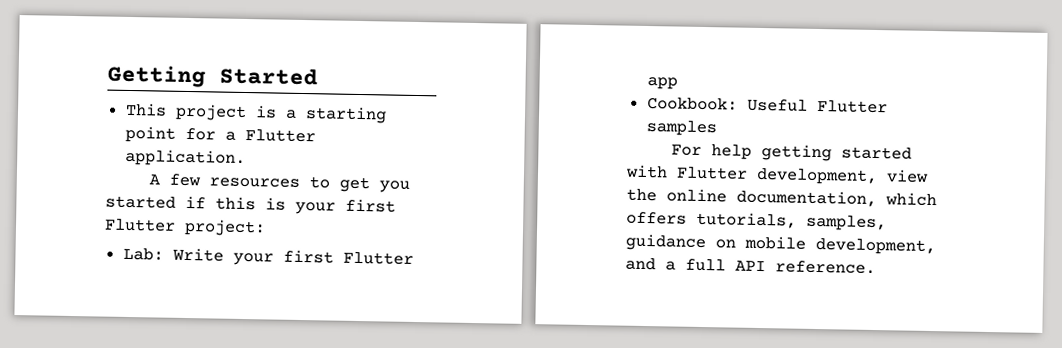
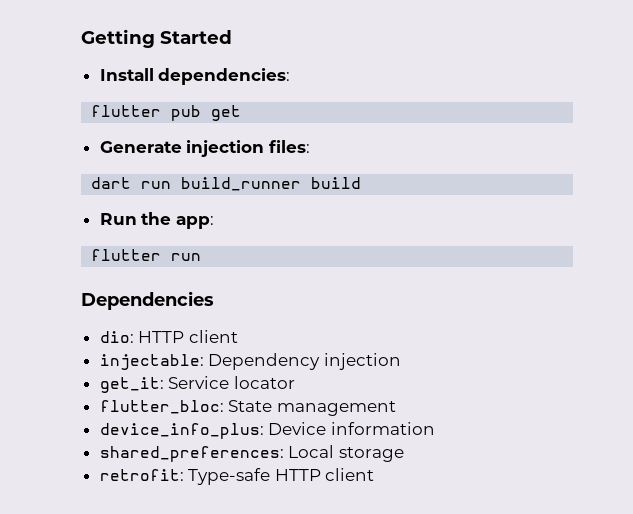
[124,102,387,124] [124,125,316,143] [124,148,246,168] [148,173,410,193] [105,195,396,215] [104,218,266,237] [122,247,414,266] [646,77,678,90] [646,97,888,114] [645,119,717,137] [670,144,912,162] [625,164,929,186] [626,188,937,208] [626,211,887,232] [625,233,936,256] [625,257,876,275] This project is a starting point for a Flutter application. // A few resources to get you started if this is your first Flutter project: // Lab: Write your first Flutter app // Cookbook: Useful Flutter samples // For help getting started with Flutter development, view the online documentation, which offers tutorials, samples, guidance on mobile development, and a full API reference. -> [99,68,291,85] [91,105,242,121] [99,140,310,157] [91,177,362,191] [99,212,214,229] [91,249,202,261] [81,291,214,310] [99,330,238,343] [99,353,401,370] [99,376,295,393] [99,400,396,416] [99,422,435,439] [99,445,404,462] [99,468,375,485] Install dependencies: // flutter pub get // Generate injection files: // dart run build_runner build // Run the app: // flutter run // Dependencies // dio: HTTP client // injectable: Dependency injection // get_it: Service locator // flutter_bloc: State management // device_info_plus: Device information // shared_preferences: Local storage // retrofit: Type-safe HTTP client

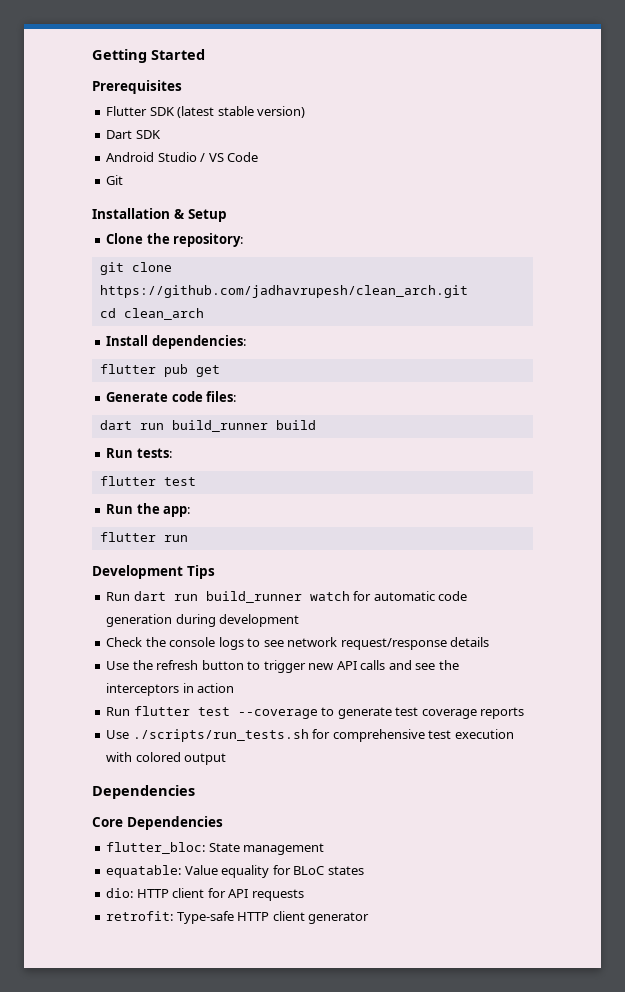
(232, 37) none -> [92,80,182,94] [106,106,306,118] [106,130,161,139] [106,152,259,162] [106,175,124,185] [92,208,227,222] [106,233,244,247] [99,262,172,275] [99,285,468,298] [99,308,204,320] // Prerequisites // Flutter SDK (latest stable version) // Dart SDK // Android Studio / VS Code // Git // Installation & Setup // Clone the repository: // git clone https://github.com/jadhavrupesh/clean_arch.git // cd clean_arch
[186,140,265,157] injection -> [171,391,203,402] code
(362, 183) none -> [106,448,172,458] [99,476,196,486] // Run tests: // flutter test
[81,291,214,310] [99,330,238,343] [99,353,401,370] [99,376,295,393] [99,400,396,416] [99,422,435,439] [99,445,404,462] Dependencies // dio: HTTP client // injectable: Dependency injection // get_it: Service locator // flutter_bloc: State management // device_info_plus: Device information // shared_preferences: Local storage -> [92,565,215,579] [106,591,468,603] [106,614,300,627] [106,637,490,650] [106,660,459,673] [106,683,235,696] [106,706,525,719] [106,729,514,742] [106,752,227,765] [92,785,195,799] [92,816,223,830] [106,842,325,855] [106,865,364,878] [106,888,304,901] Development Tips // Run dart run build_runner watch for automatic code generation during development // Check the console logs to see network request/response details // Use the refresh button to trigger new API calls and see the interceptors in action // Run flutter test --coverage to generate test coverage reports // Use ./scripts/run_tests.sh for comprehensive test execution with colored output // Dependencies // Core Dependencies // flutter_bloc: State management // equatable: Value equality for BLoC states // dio: HTTP client for API requests
(375, 474) none -> [308,912,370,924] generator

